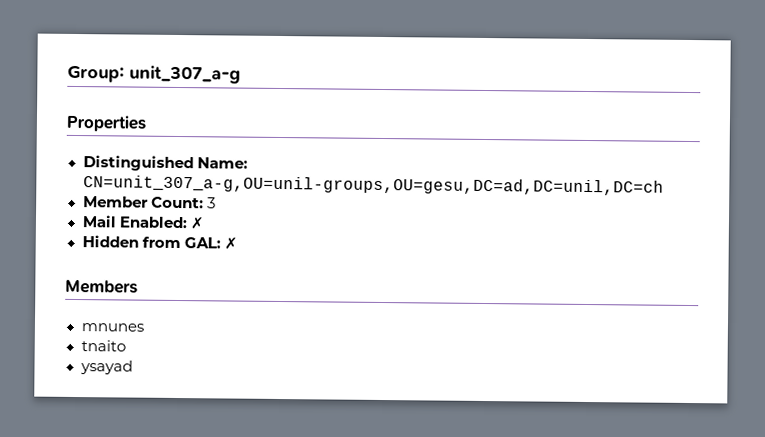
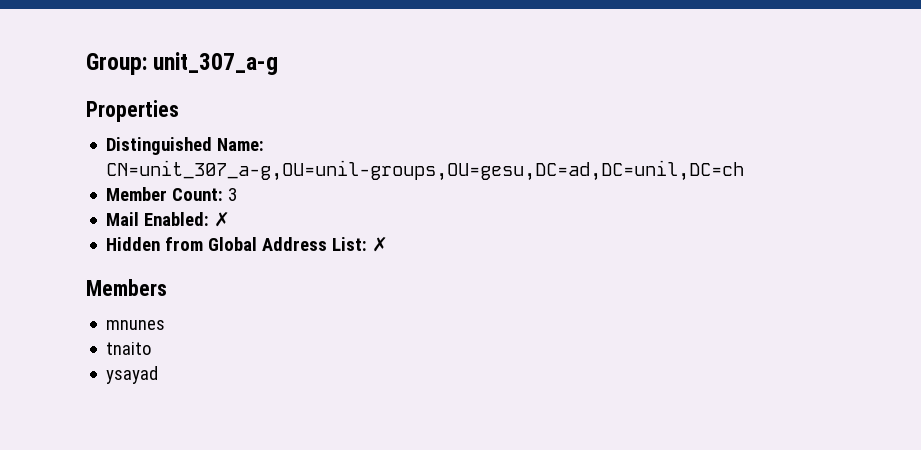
[183,237,221,249] GAL: -> [208,237,368,251] Global Address List:

